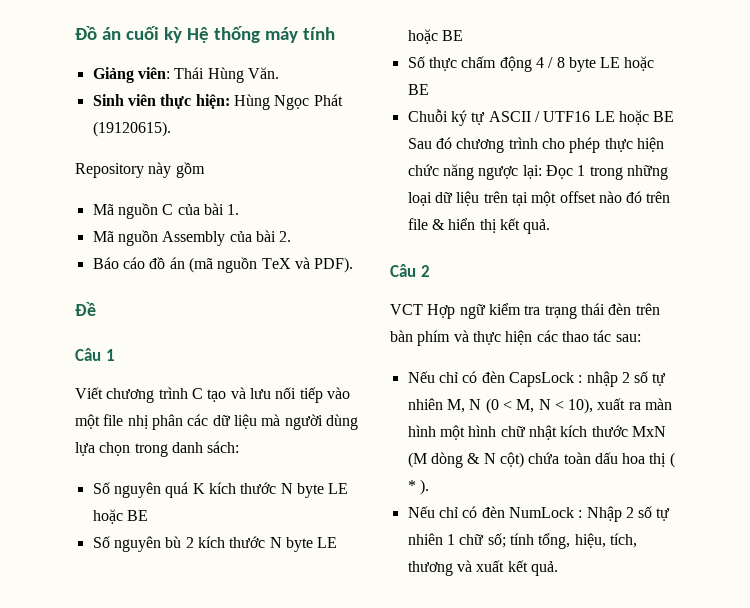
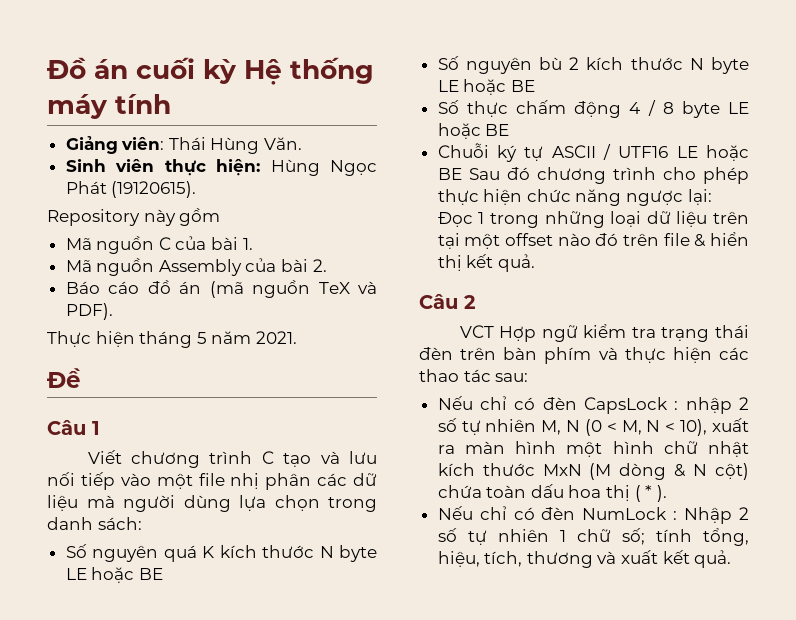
(354, 265) none -> [47,331,297,348] // Thực hiện tháng 5 năm 2021.

